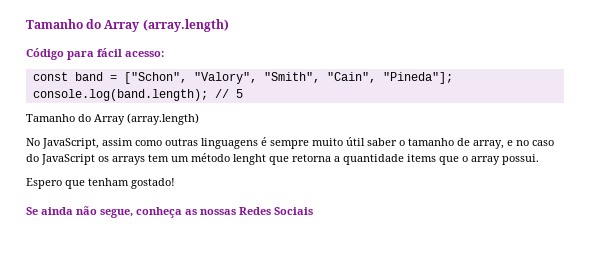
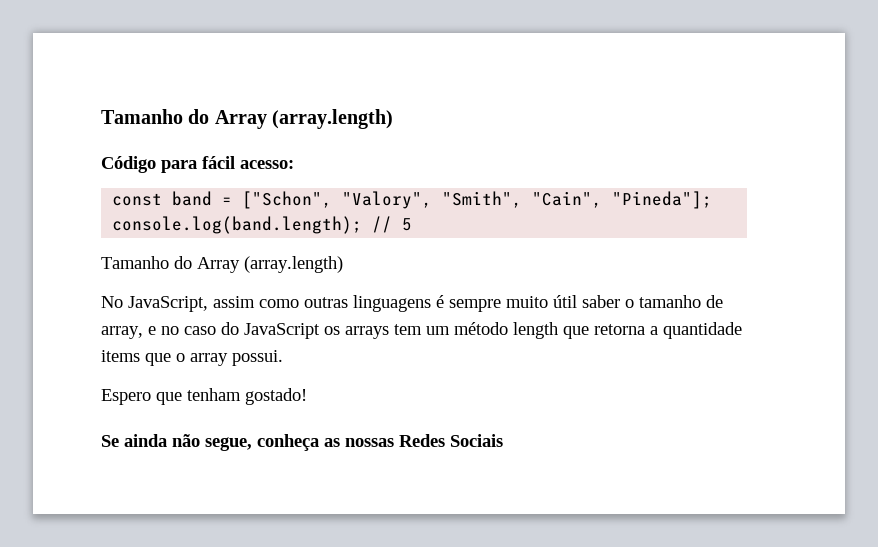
[233,154,266,165] lenght -> [513,322,558,339] length

